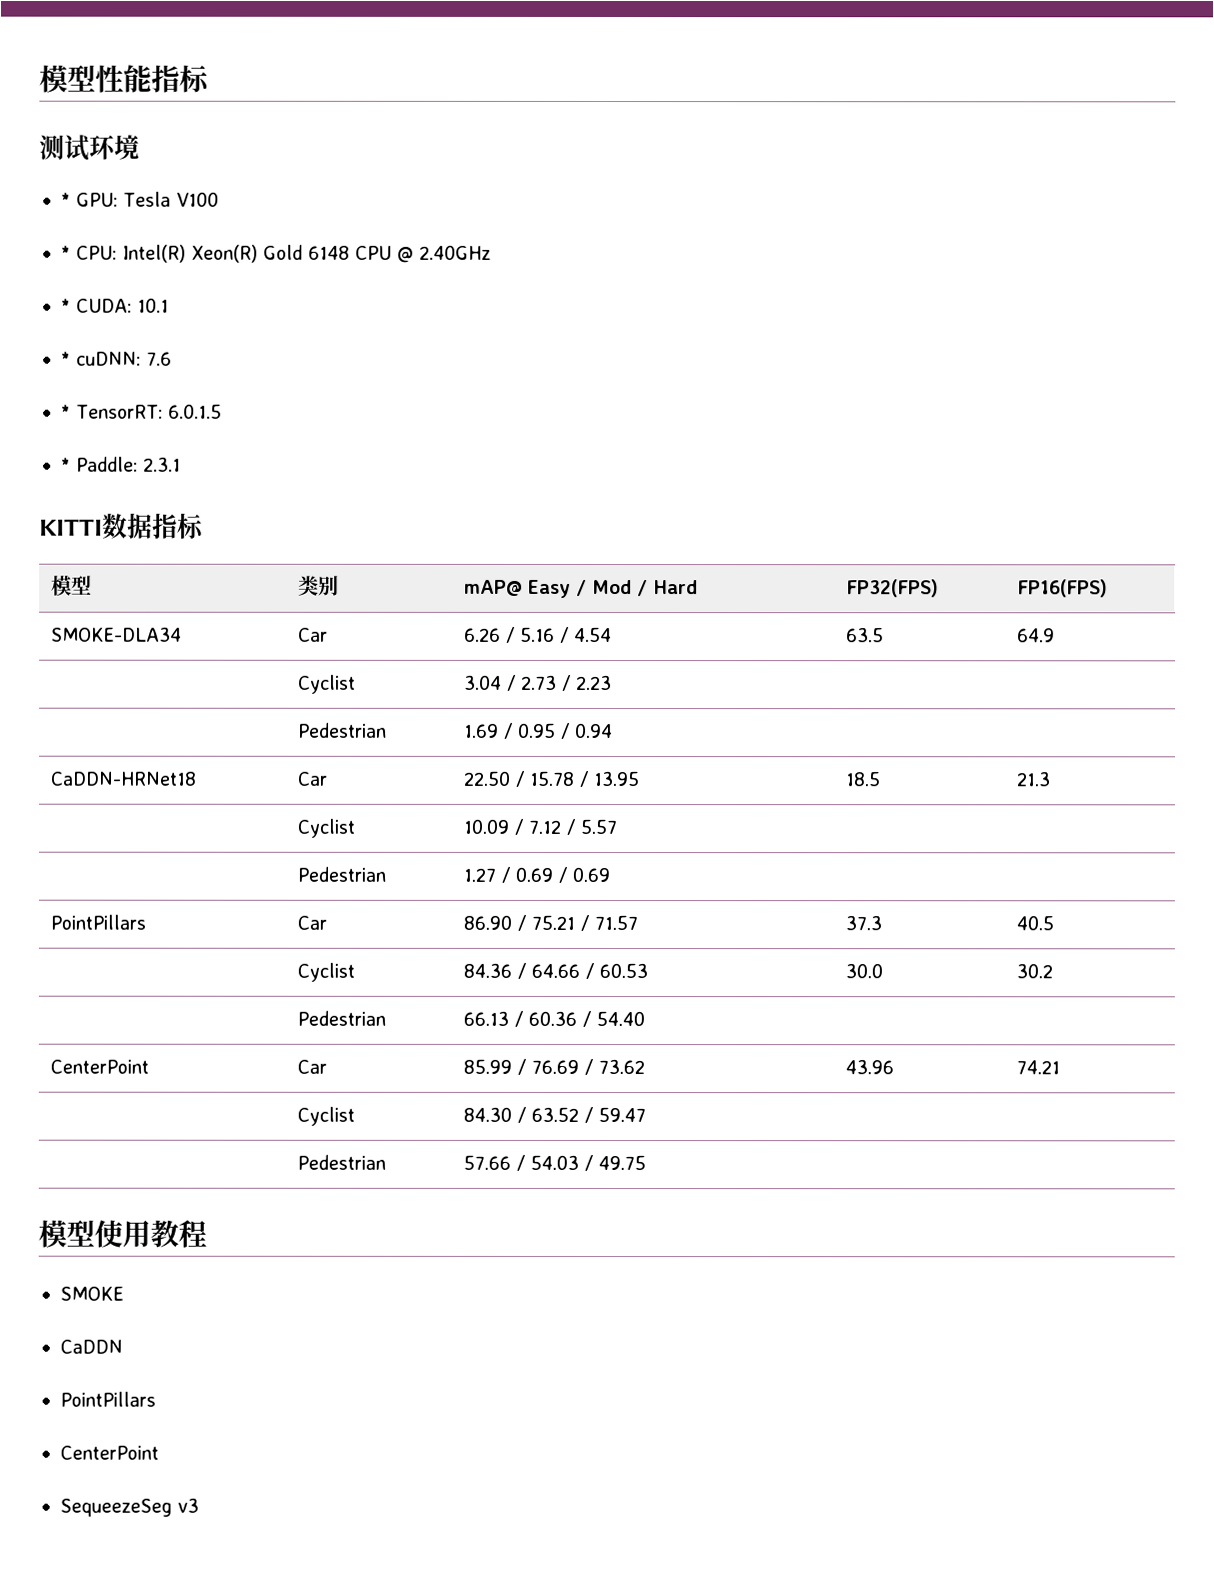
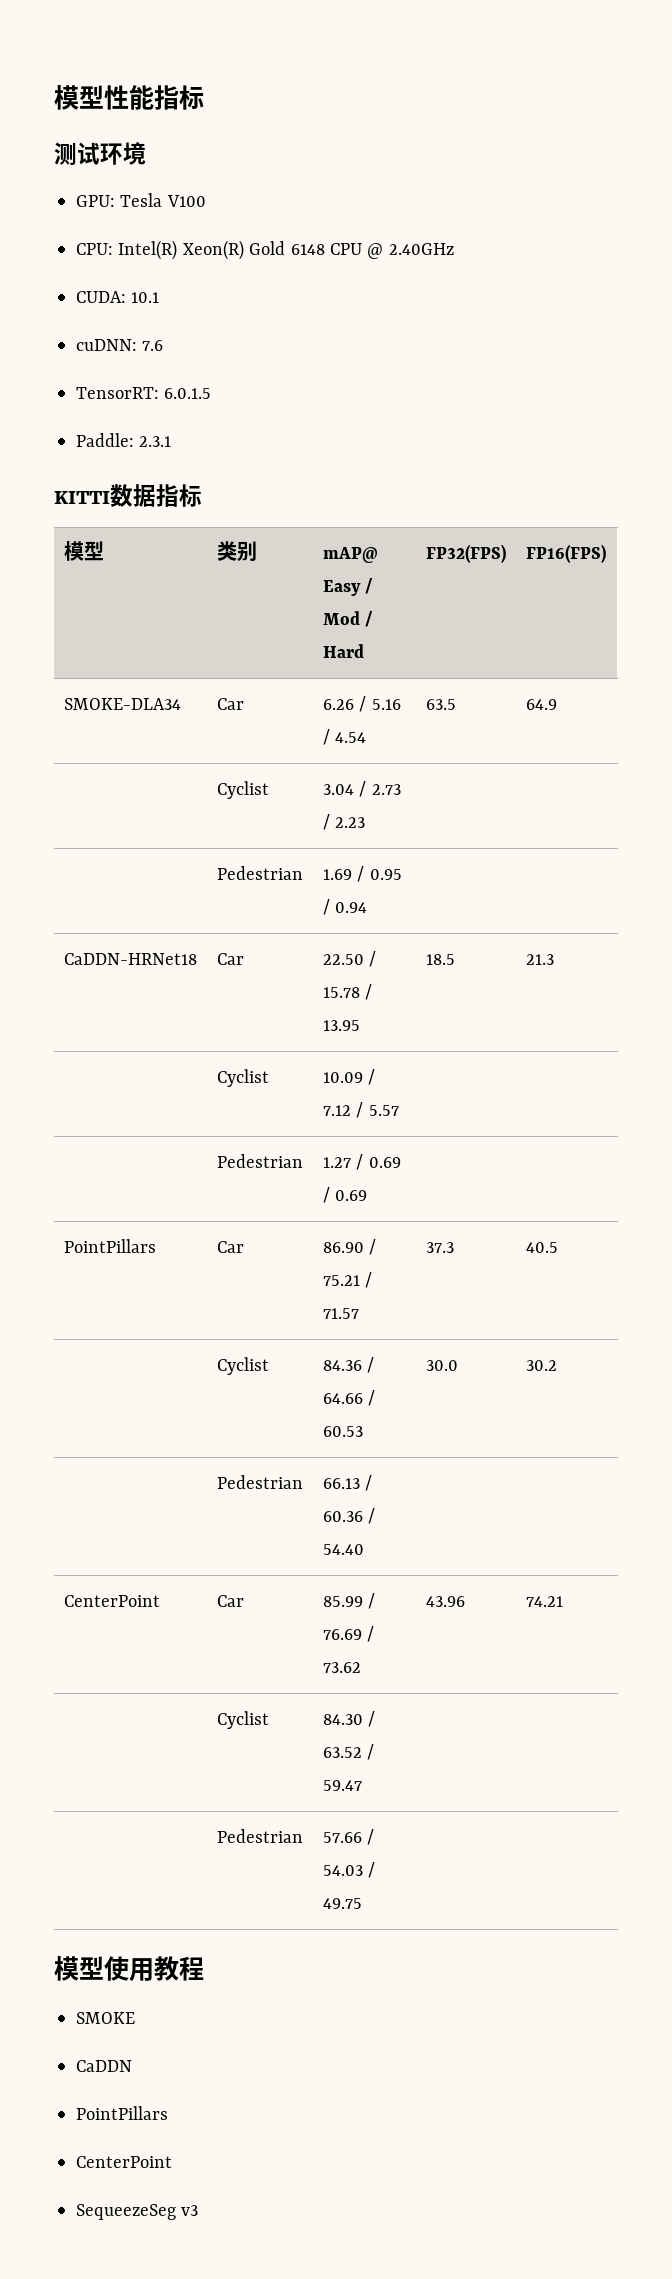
[61,192,71,207] * -> (146, 153) none
[61,245,71,260] * -> (206, 201) none
[61,298,71,313] * -> (454, 249) none
[61,351,71,366] * -> (160, 297) none
[61,404,71,419] * -> (164, 345) none
[61,457,71,472] * -> (212, 393) none

